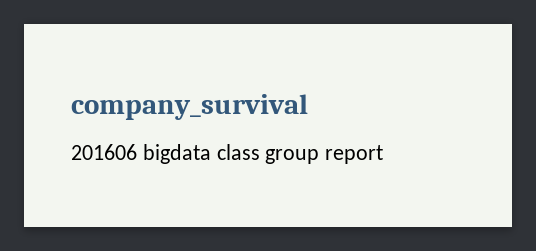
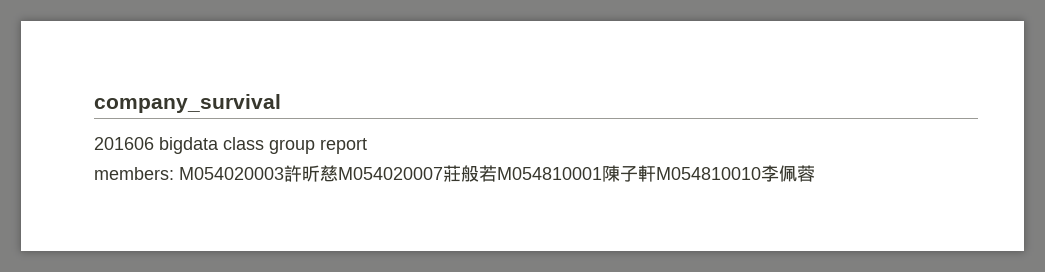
(384, 154) none -> [94,165,815,182] // members: M054020003許昕慈M054020007莊般若M054810001陳子軒M054810010李佩蓉

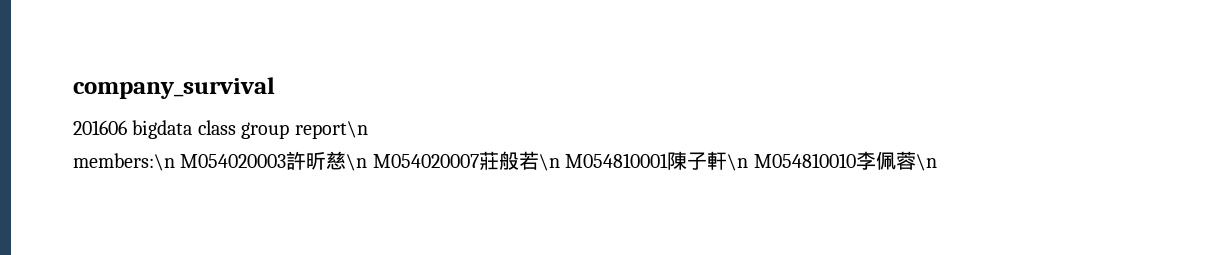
[320,138,367,154] [94,167,174,180] report // members: -> [294,121,368,139] [73,153,175,171] report\n // members:\n
(338, 173) none -> [346,154,368,171] \n
(497, 173) none -> [538,154,560,171] \n
(656, 173) none -> [727,154,749,171] \n
(815, 173) none -> [915,154,937,171] \n

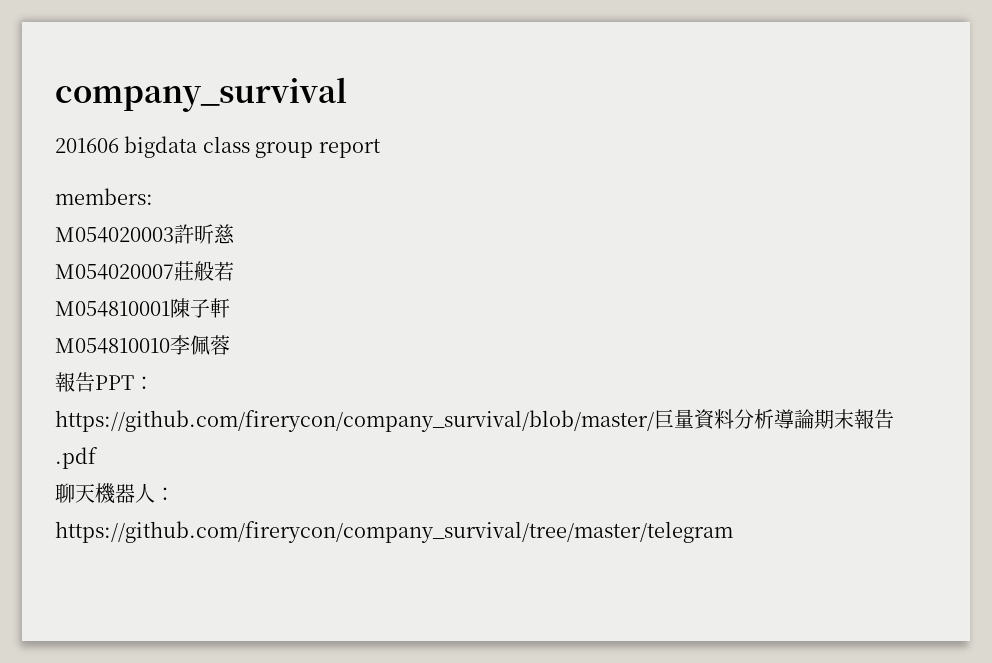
[294,121,368,139] [73,153,175,171] report\n // members:\n -> [318,138,381,158] [55,188,153,205] report // members: //
[346,154,368,171] \n -> (235, 234) //
[538,154,560,171] \n -> (234, 271) //
[727,154,749,171] \n -> (230, 308) //
[915,154,937,171] \n -> [55,372,154,392] [55,409,894,432] [55,447,98,469] [55,483,175,504] [55,521,733,543] // 報告PPT： // https://github.com/firerycon/company_survival/blob/master/巨量資料分析導論期末報告.pdf // 聊天機器人： // https://github.com/firerycon/company_survival/tree/master/telegram

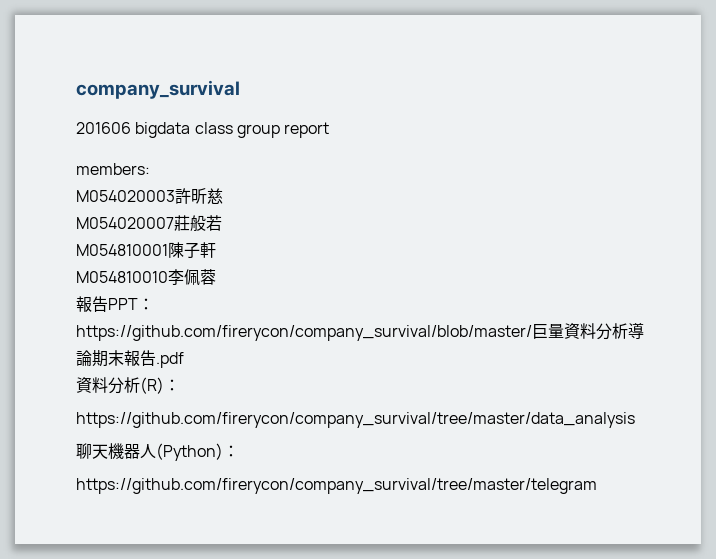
(98, 458) none -> [76,377,180,394] [76,412,635,428] // 資料分析(R)： // https://github.com/firerycon/company_survival/tree/master/data_analysis
(155, 493) none -> [156,443,223,461] (Python)

